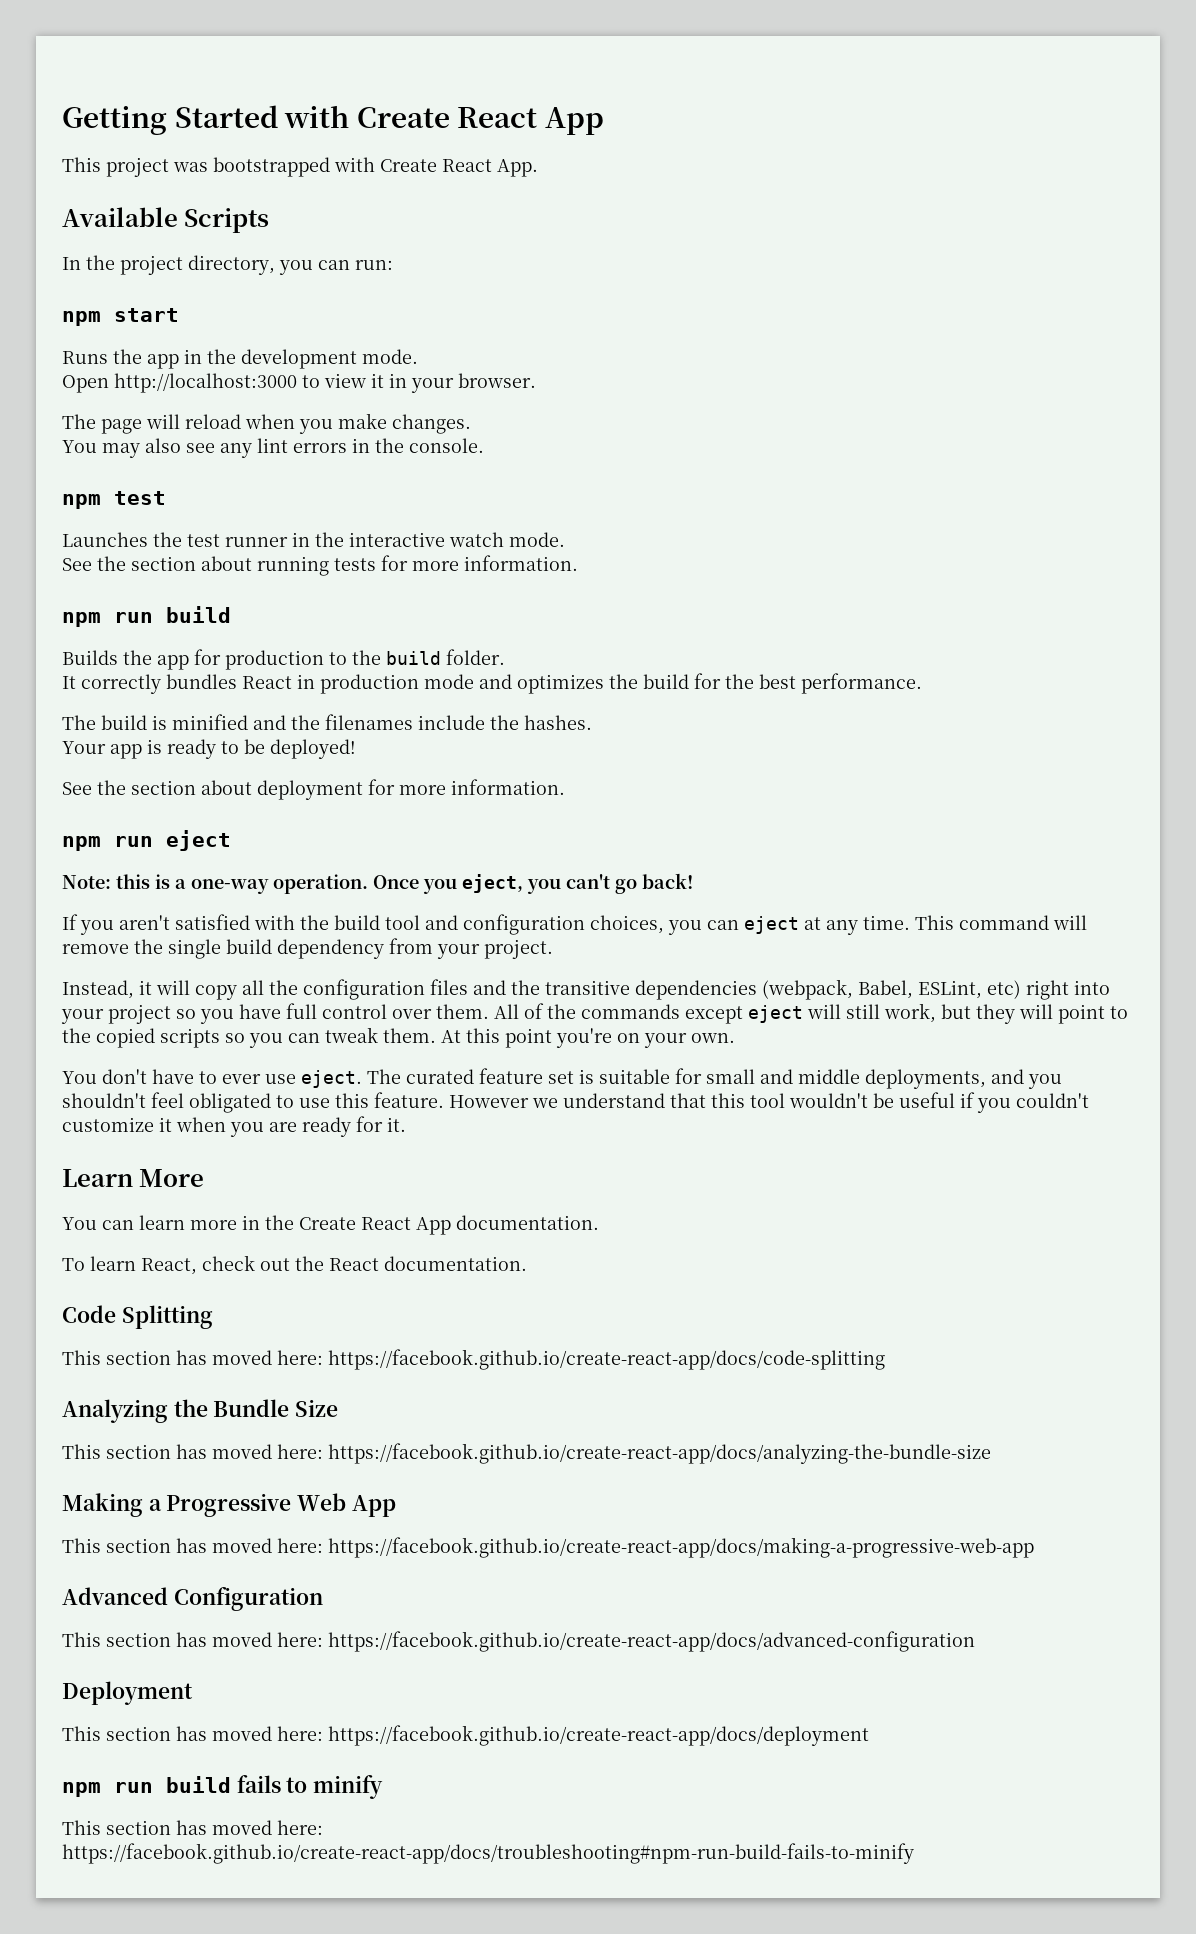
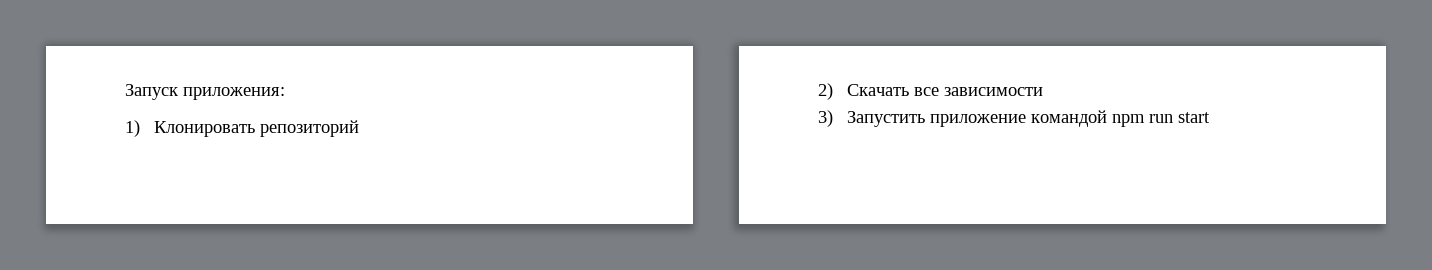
[62,105,604,135] [62,157,538,177] [62,207,270,233] [62,255,393,275] [62,308,179,326] [62,349,418,369] [62,373,536,393] [62,413,471,434] [62,438,484,458] [62,491,166,509] [62,532,565,547] [62,555,578,576] [62,606,231,627] [62,649,505,670] [62,673,922,694] [62,714,592,730] [62,739,356,759] [62,779,565,800] [62,830,231,851] [62,873,693,894] [62,914,1087,935] [62,938,553,959] [62,979,1110,1000] [61,1003,1128,1024] [62,1027,735,1048] [62,1068,1062,1089] [62,1092,1089,1113] [62,1116,406,1137] [62,1169,205,1187] [62,1215,599,1235] [62,1255,527,1275] [62,1305,213,1329] [62,1349,885,1370] [62,1399,339,1423] [62,1443,991,1464] [62,1493,396,1517] [62,1537,1034,1558] [62,1587,323,1611] [62,1631,975,1652] [62,1681,193,1705] [62,1725,869,1746] [62,1775,384,1799] [62,1820,323,1835] [62,1843,914,1864] Getting Started with Create React App // This project was bootstrapped with Create React App. // Available Scripts // In the project directory, you can run: // npm start // Runs the app in the development mode. // Open http://localhost:3000 to view it in your browser. // The page will reload when you make changes. // You may also see any lint errors in the console. // npm test // Launches the test runner in the interactive watch mode. // See the section about running tests for more information. // npm run build // Builds the app for production to the build folder. // It correctly bundles React in production mode and optimizes the build for the best performance. // The build is minified and the filenames include the hashes. // Your app is ready to be deployed! // See the section about deployment for more information. // npm run eject // Note: this is a one-way operation. Once you eject, you can't go back! // If you aren't satisfied with the build tool and configuration choices, you can eject at any time. This command will remove the single build dependency from your project. // Instead, it will copy all the configuration files and the transitive dependencies (webpack, Babel, ESLint, etc) right into your project so you have full control over them. All of the commands except eject will still work, but they will point to the copied scripts so you can tweak them. At this point you're on your own. // You don't have to ever use eject. The curated feature set is suitable for small and middle deployments, and you shouldn't feel obligated to use this feature. However we understand that this tool wouldn't be useful if you couldn't customize it when you are ready for it. // Learn More // You can learn more in the Create React App documentation. // To learn React, check out the React documentation. // Code Splitting // This section has moved here: https://facebook.github.io/create-react-app/docs/code-splitting // Analyzing the Bundle Size // This section has moved here: https://facebook.github.io/create-react-app/docs/analyzing-the-bundle-size // Making a Progressive Web App // This section has moved here: https://facebook.github.io/create-react-app/docs/making-a-progressive-web-app // Advanced Configuration // This section has moved here: https://facebook.github.io/create-react-app/docs/advanced-configuration // Deployment // This section has moved here: https://facebook.github.io/create-react-app/docs/deployment // npm run build fails to minify // This section has moved here: https://facebook.github.io/create-react-app/docs/troubleshooting#npm-run-build-fails-to-minify -> [125,84,285,100] [125,120,360,137] [818,83,1044,100] [818,110,1211,127] Запуск приложения: // 1) Клонировать репозиторий // 2) Скачать все зависимости // 3) Запустить приложение командой npm run start

